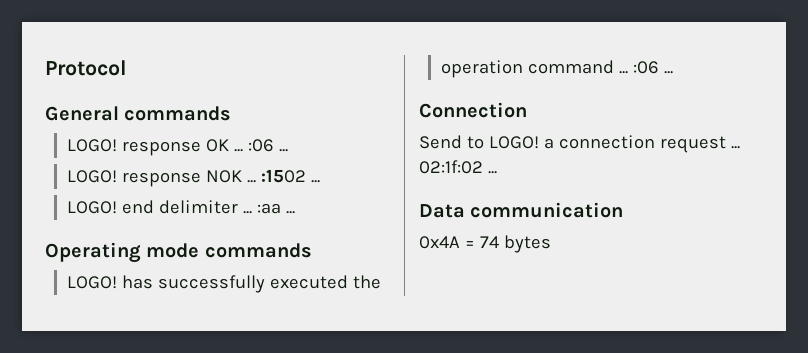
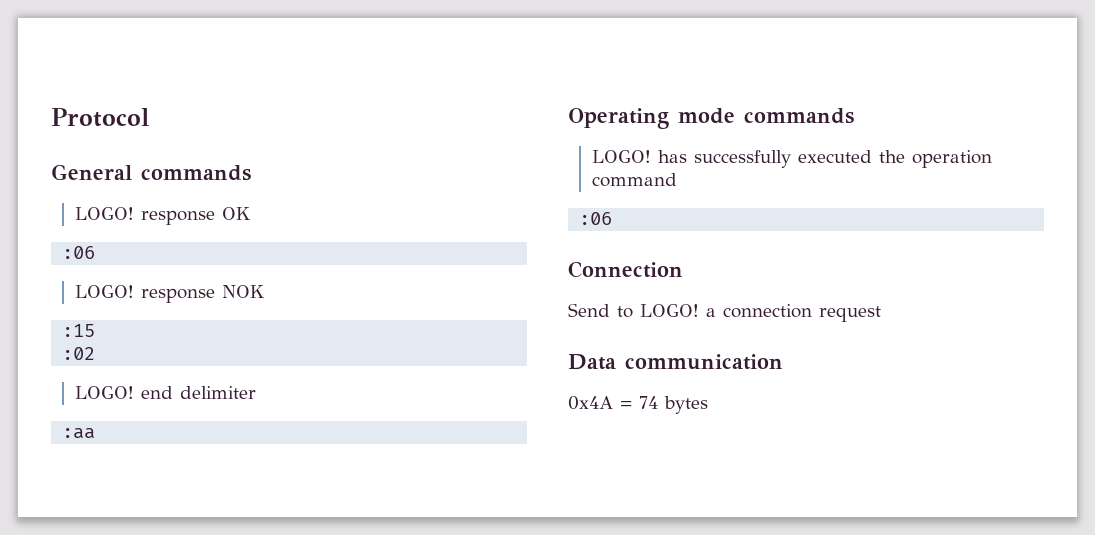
[234,139,289,152] ... :06 ... -> [62,246,96,259] // :06
[247,169,321,183] ... :1502 ... -> [62,324,96,337] [62,347,96,360] // :15 // :02
[243,211,253,214] ... -> (256, 392) //
[286,211,296,214] ... -> (96, 433) none
[619,61,674,74] ... :06 ... -> [579,212,613,225] // :06
[730,146,740,149] [419,160,497,174] ... 02:1f:02 ... -> (881, 314) none

